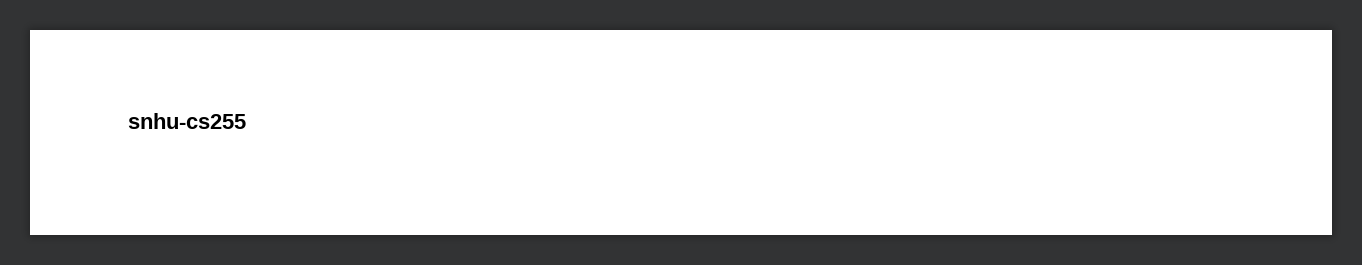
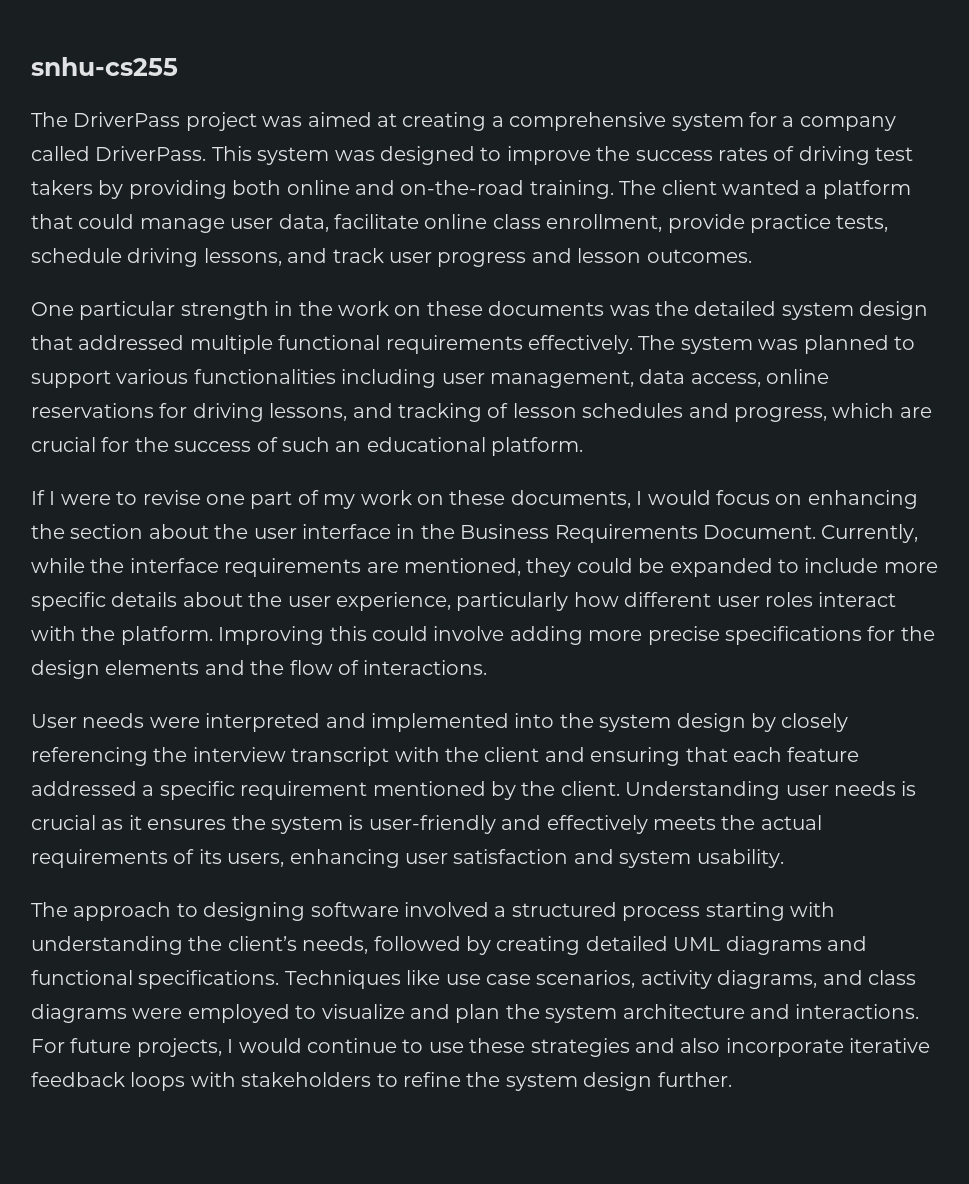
(246, 121) none -> [31,112,896,131] [31,146,914,165] [31,180,911,199] [31,214,889,233] [31,248,752,267] [31,301,929,320] [31,335,915,354] [31,369,830,388] [31,403,932,422] [31,437,584,456] [31,490,918,509] [31,524,919,543] [31,558,938,577] [31,592,897,611] [31,626,935,645] [31,660,488,679] [31,713,849,732] [31,747,860,766] [31,781,917,800] [31,815,822,834] [31,849,784,868] [31,902,835,921] [31,936,867,955] [31,970,916,989] [31,1004,920,1023] [31,1038,931,1057] [31,1072,732,1091] // The DriverPass project was aimed at creating a comprehensive system for a company called DriverPass. This system was designed to improve the success rates of driving test takers by providing both online and on-the-road training. The client wanted a platform that could manage user data, facilitate online class enrollment, provide practice tests, schedule driving lessons, and track user progress and lesson outcomes. // One particular strength in the work on these documents was the detailed system design that addressed multiple functional requirements effectively. The system was planned to support various functionalities including user management, data access, online reservations for driving lessons, and tracking of lesson schedules and progress, which are crucial for the success of such an educational platform. // If I were to revise one part of my work on these documents, I would focus on enhancing the section about the user interface in the Business Requirements Document. Currently, while the interface requirements are mentioned, they could be expanded to include more specific details about the user experience, particularly how different user roles interact with the platform. Improving this could involve adding more precise specifications for the design elements and the flow of interactions. // User needs were interpreted and implemented into the system design by closely referencing the interview transcript with the client and ensuring that each feature addressed a specific requirement mentioned by the client. Understanding user needs is crucial as it ensures the system is user-friendly and effectively meets the actual requirements of its users, enhancing user satisfaction and system usability. // The approach to designing software involved a structured process starting with understanding the client’s needs, followed by creating detailed UML diagrams and functional specifications. Techniques like use case scenarios, activity diagrams, and class diagrams were employed to visualize and plan the system architecture and interactions. For future projects, I would continue to use these strategies and also incorporate iterative feedback loops with stakeholders to refine the system design further.

